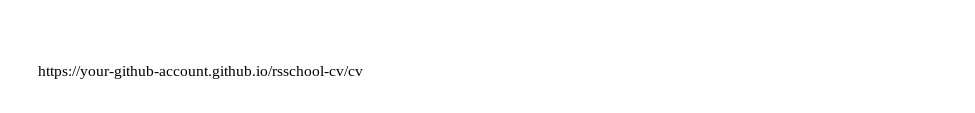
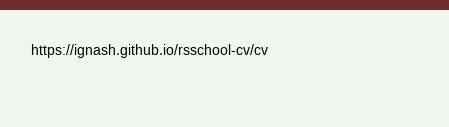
[38,66,363,79] https://your-github-account.github.io/rsschool-cv/cv -> [31,44,268,58] https://ignash.github.io/rsschool-cv/cv

